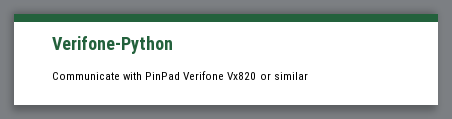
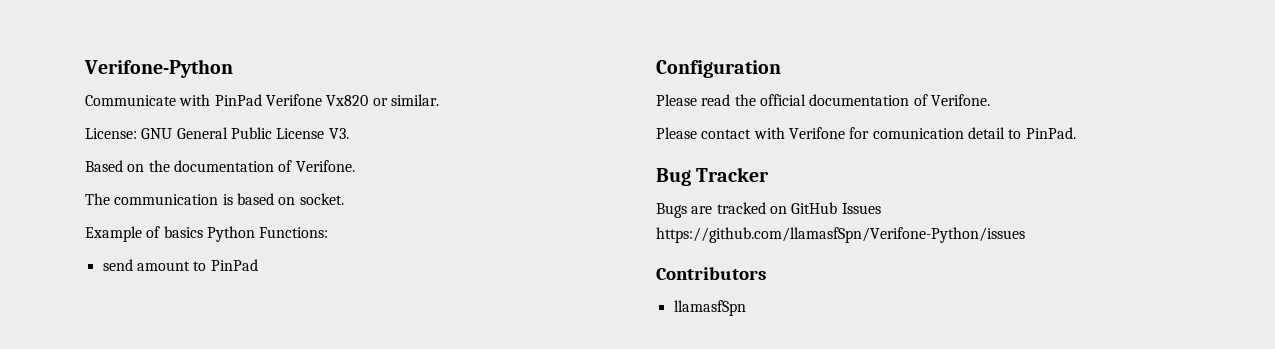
[273,72,308,80] similar -> [390,94,439,106] [85,127,349,139] [85,160,355,172] [85,193,344,205] [85,226,329,242] [102,259,258,271] [656,60,781,78] [656,94,990,106] [656,127,1076,139] [656,167,770,186] [656,202,881,218] [656,227,1025,243] [656,267,766,280] [673,300,746,316] similar. // License: GNU General Public License V3. // Based on the documentation of Verifone. // The communication is based on socket. // Example of basics Python Functions: // send amount to PinPad // Configuration // Please read the official documentation of Verifone. // Please contact with Verifone for comunication detail to PinPad. // Bug Tracker // Bugs are tracked on GitHub Issues https://github.com/llamasfSpn/Verifone-Python/issues // Contributors // llamasfSpn

